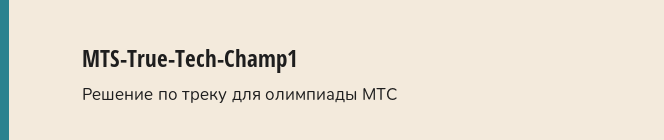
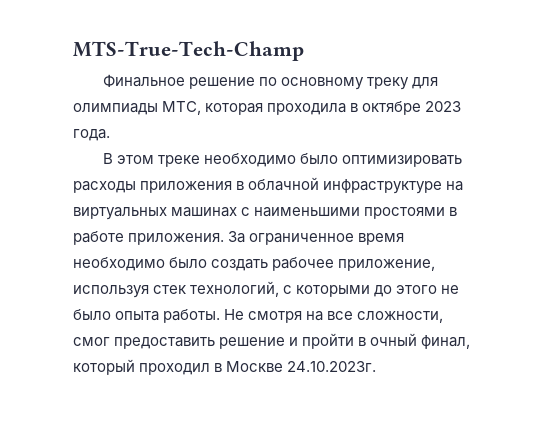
[82,49,298,73] [82,88,398,104] MTS-True-Tech-Champ1 // Решение по треку для олимпиады МТС -> [73,41,304,61] [102,74,438,90] [73,101,462,115] [73,129,110,141] [102,153,462,167] [73,177,464,194] [73,207,458,220] [73,231,405,245] [73,257,436,271] [73,281,460,298] [73,309,444,323] [73,333,471,349] [73,359,377,375] MTS-True-Tech-Champ // Финальное решение по основному треку для олимпиады МТС, которая проходила в октябре 2023 года. // В этом треке необходимо было оптимизировать расходы приложения в облачной инфраструктуре на виртуальных машинах с наименьшими простоями в работе приложения. За ограниченное время необходимо было создать рабочее приложение, используя стек технологий, с которыми до этого не было опыта работы. Не смотря на все сложности, смог предоставить решение и пройти в очный финал, который проходил в Москве 24.10.2023г.

